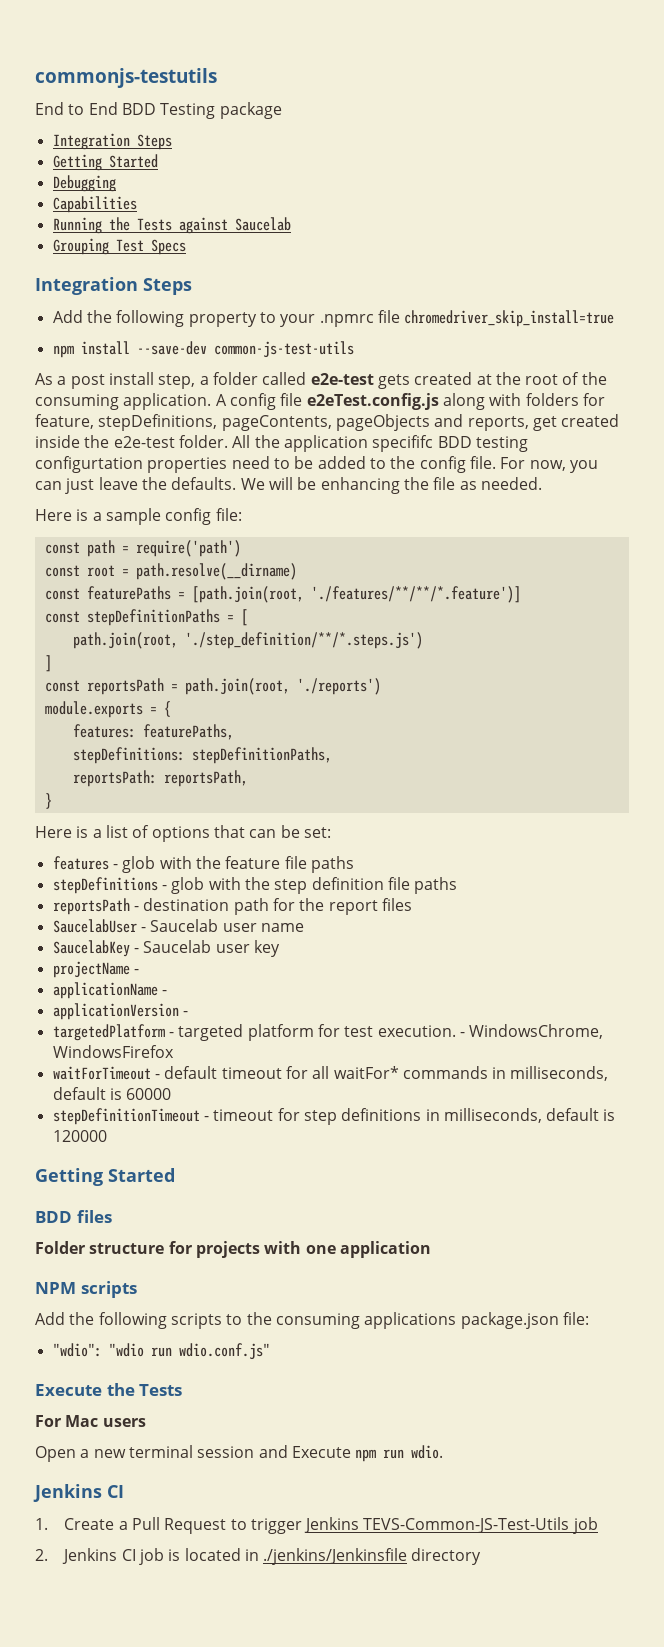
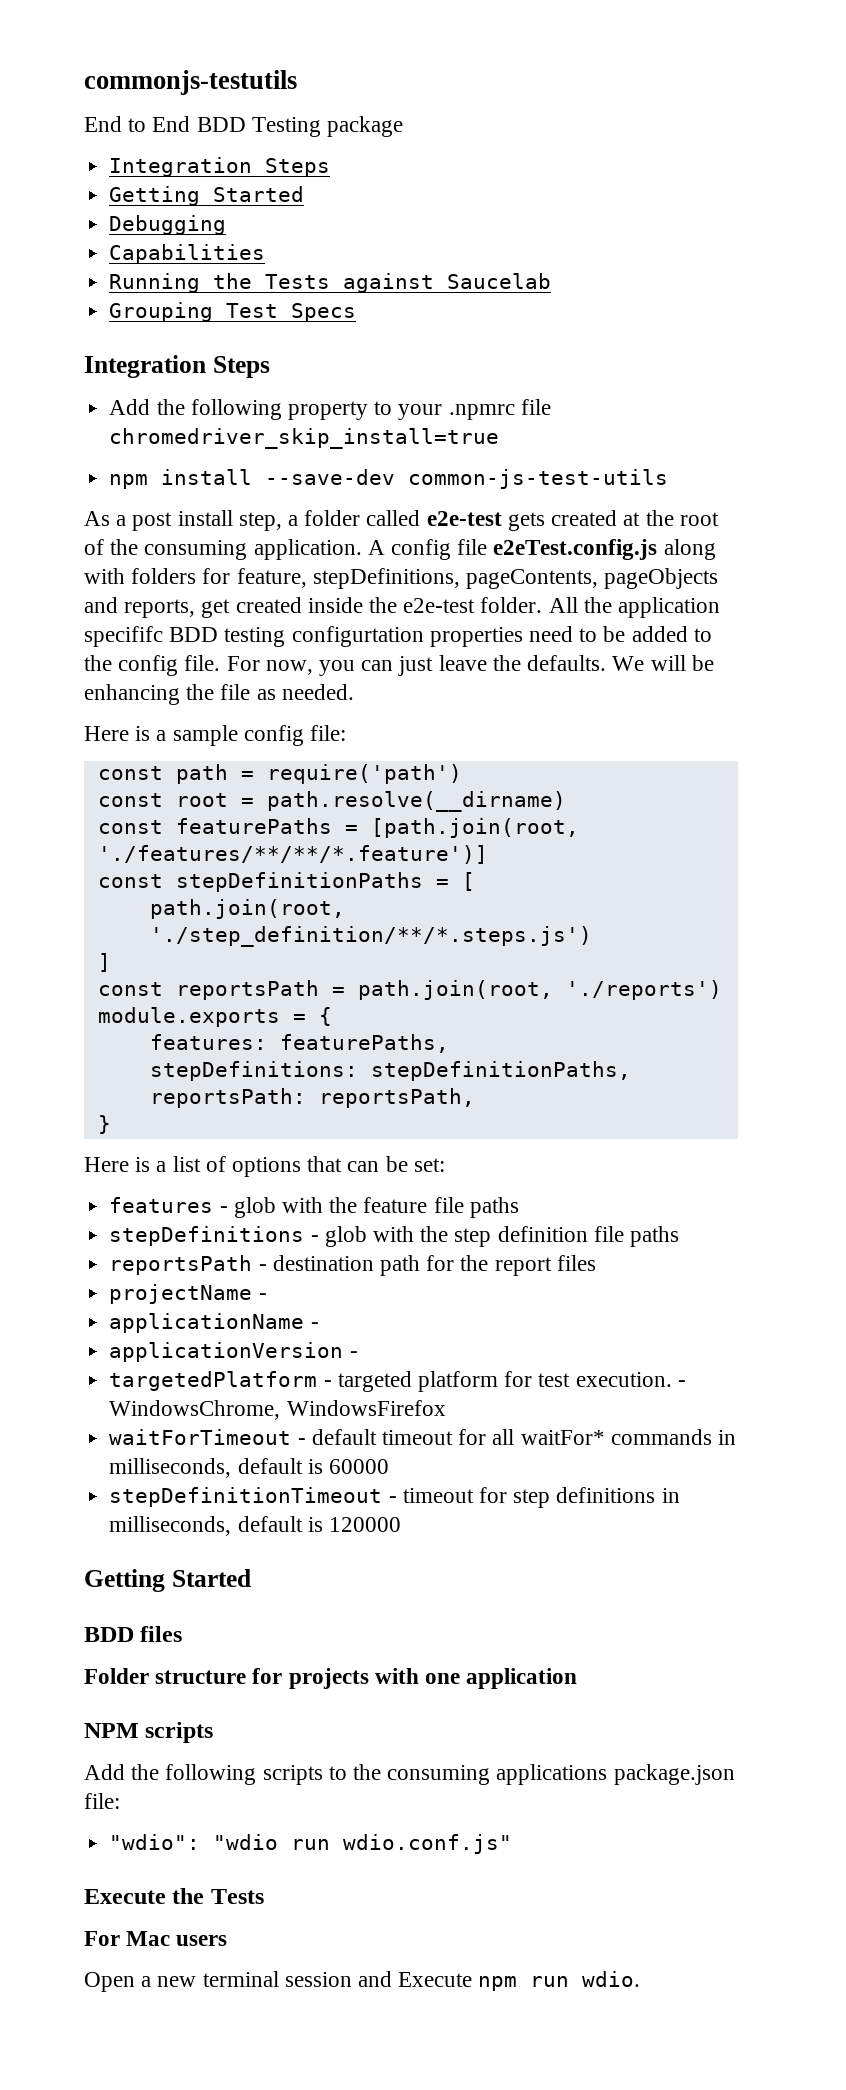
[52,919,304,933] [52,940,280,957] // SaucelabUser - Saucelab user name // SaucelabKey - Saucelab user key -> (596, 1263) none
[33,1484,124,1502] [35,1517,598,1534] [35,1548,482,1565] // Jenkins CI // 1. Create a Pull Request to trigger Jenkins TEVS-Common-JS-Test-Utils job // 2. Jenkins CI job is located in ./jenkins/Jenkinsfile directory -> (641, 1979) none

